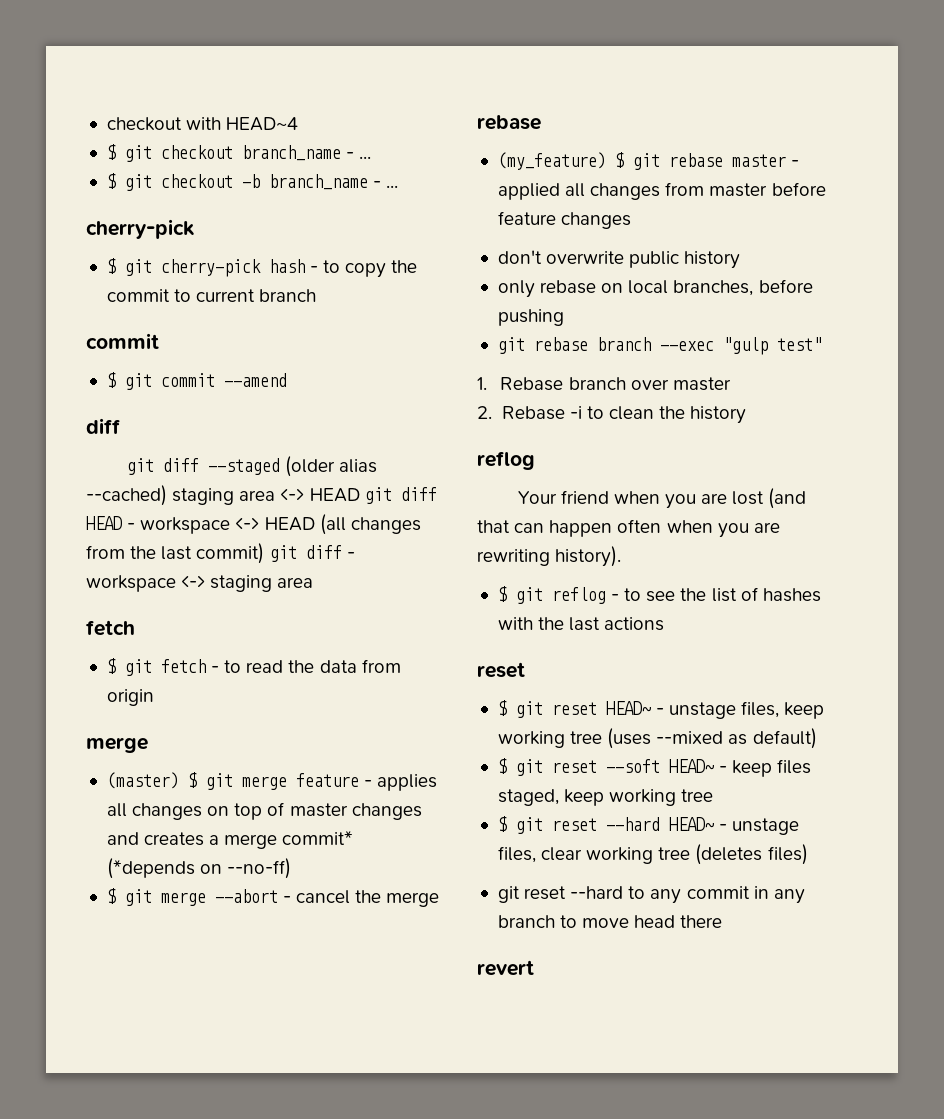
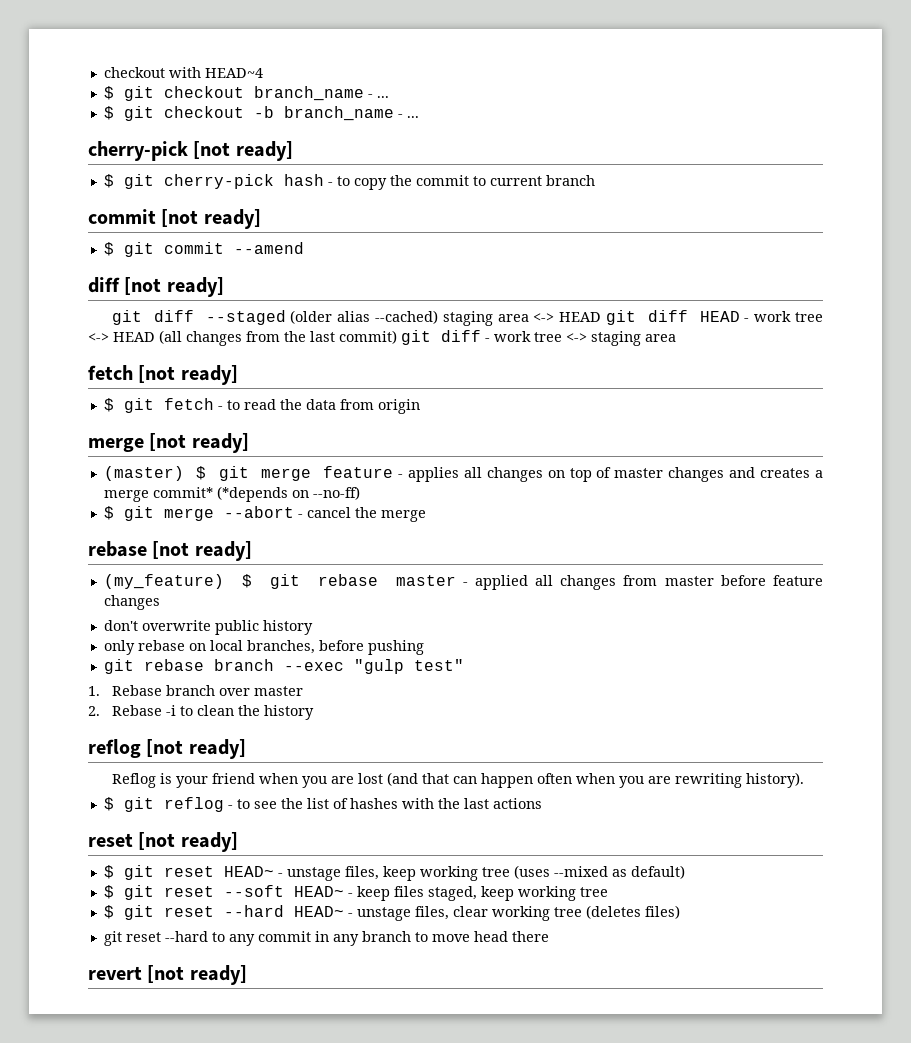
(195, 229) none -> [193,141,293,161] [not ready]
(159, 341) none -> [161,209,261,229] [not ready]
(121, 426) none -> [124,277,224,297] [not ready]
[140,517,231,534] workspace -> [754,311,823,322] work tree
[86,575,176,592] workspace -> [494,331,562,342] work tree
(135, 628) none -> [138,365,238,385] [not ready]
(148, 745) none -> [149,433,249,453] [not ready]
(541, 122) none -> [152,541,252,561] [not ready]
[517,491,557,504] // Your -> [146,739,246,759] [111,773,208,788] [not ready] // Reflog is your
(525, 670) none -> [138,832,238,852] [not ready]
(534, 968) none -> [147,965,247,985] [not ready]

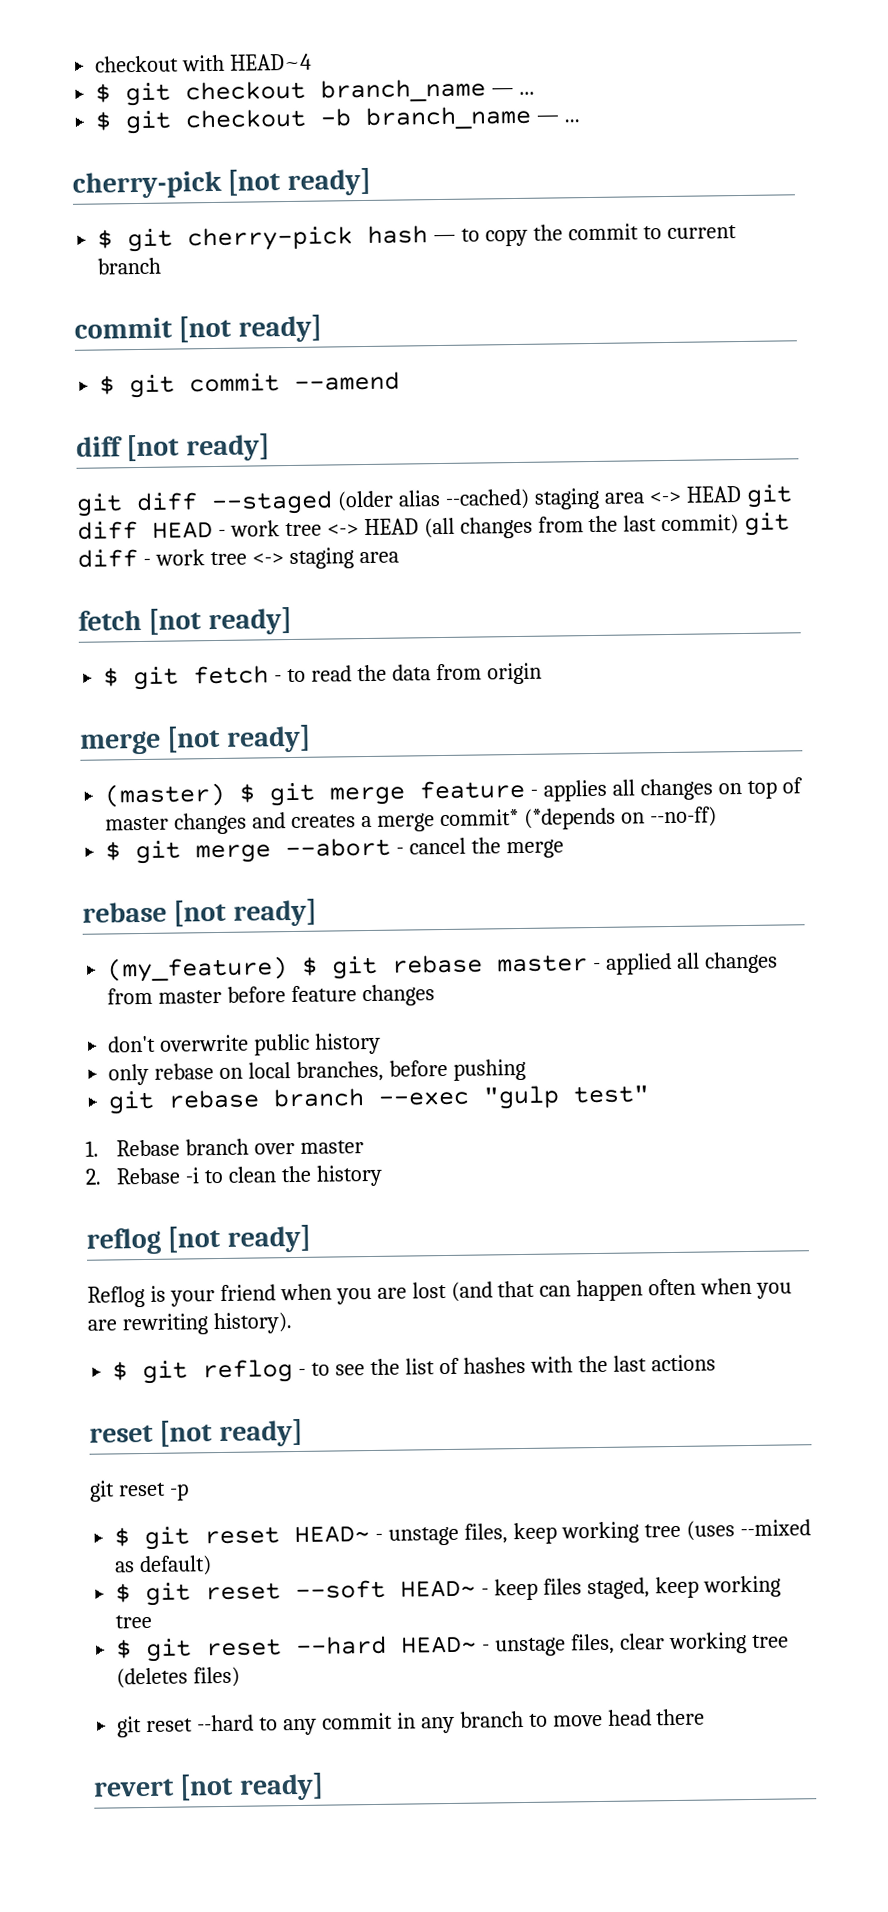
[367,94,373,98] - -> [491,87,515,96] —
[397,114,403,118] - -> [536,115,560,123] —
[327,182,333,186] - -> [433,234,457,243] —
(238, 842) none -> [89,1480,189,1502] // git reset -p

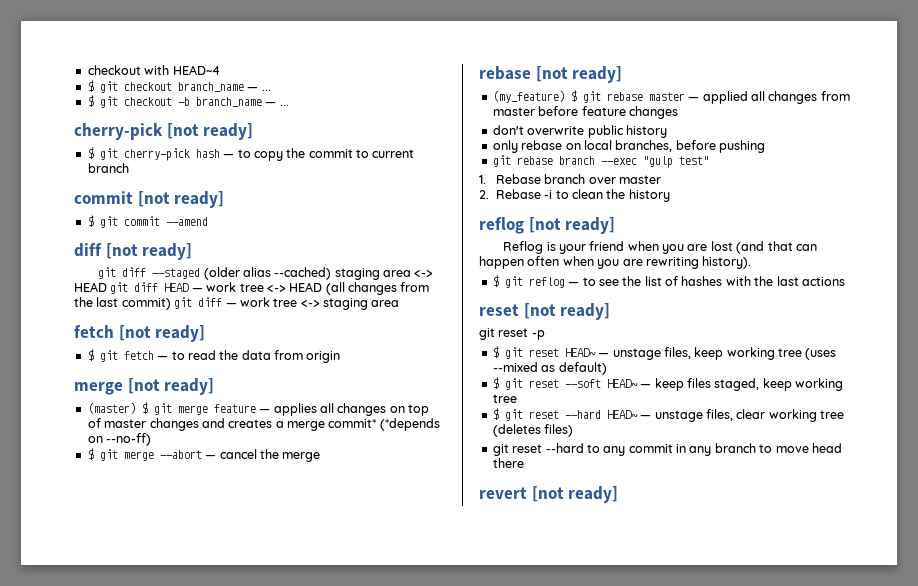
[217,529,226,537] - -> [191,288,203,292] —
[142,558,151,566] - -> [225,303,237,307] —
[274,675,283,683] - -> [157,356,169,360] —
[530,789,539,797] - -> [259,409,271,413] —
[396,847,405,855] - -> [205,455,217,459] —
[593,962,602,971] - -> [688,97,700,101] —
[298,1368,307,1376] - -> [568,282,580,286] —
[375,1533,384,1541] - -> [598,353,610,357] —
[481,1588,490,1596] - -> [640,384,652,388] —
[482,1644,491,1652] - -> [640,415,652,419] —

